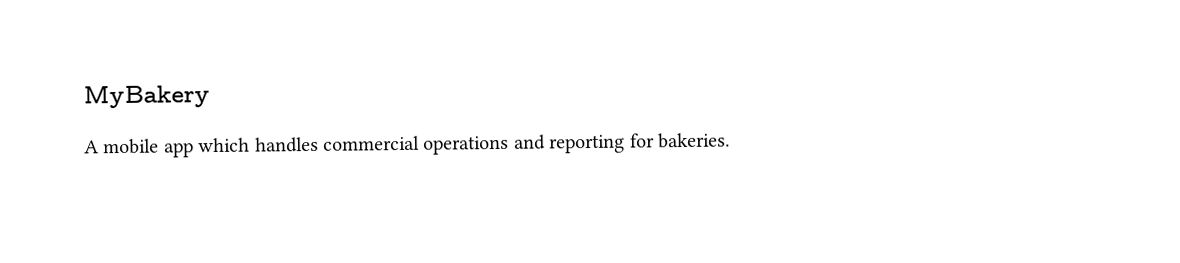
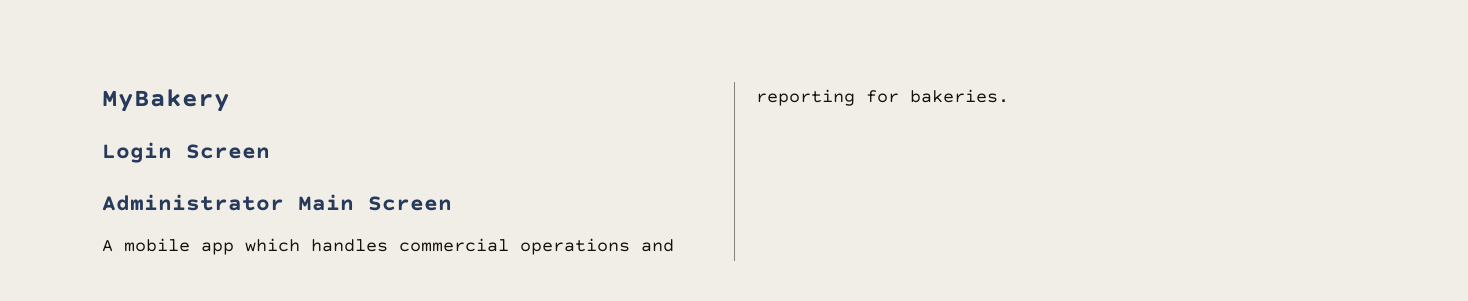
(210, 96) none -> [102,142,270,163] [102,194,452,211] // Login Screen // Administrator Main Screen

